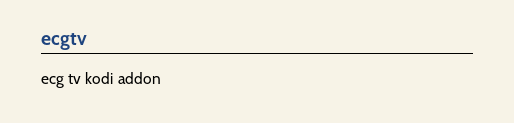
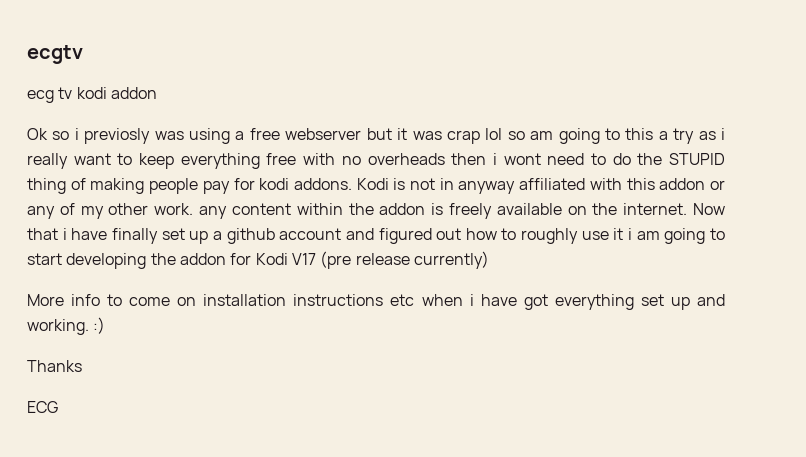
(161, 78) none -> [27,128,725,144] [27,153,725,169] [27,178,725,194] [27,203,725,219] [27,228,725,244] [27,251,489,269] [27,294,726,310] [27,317,106,335] [27,360,82,372] [27,401,58,413] // Ok so i previosly was using a free webserver but it was crap lol so am going to this a try as i really want to keep everything free with no overheads then i wont need to do the STUPID thing of making people pay for kodi addons. Kodi is not in anyway affiliated with this addon or any of my other work. any content within the addon is freely available on the internet. Now that i have finally set up a github account and figured out how to roughly use it i am going to start developing the addon for Kodi V17 (pre release currently) // More info to come on installation instructions etc when i have got everything set up and working. :) // Thanks // ECG

